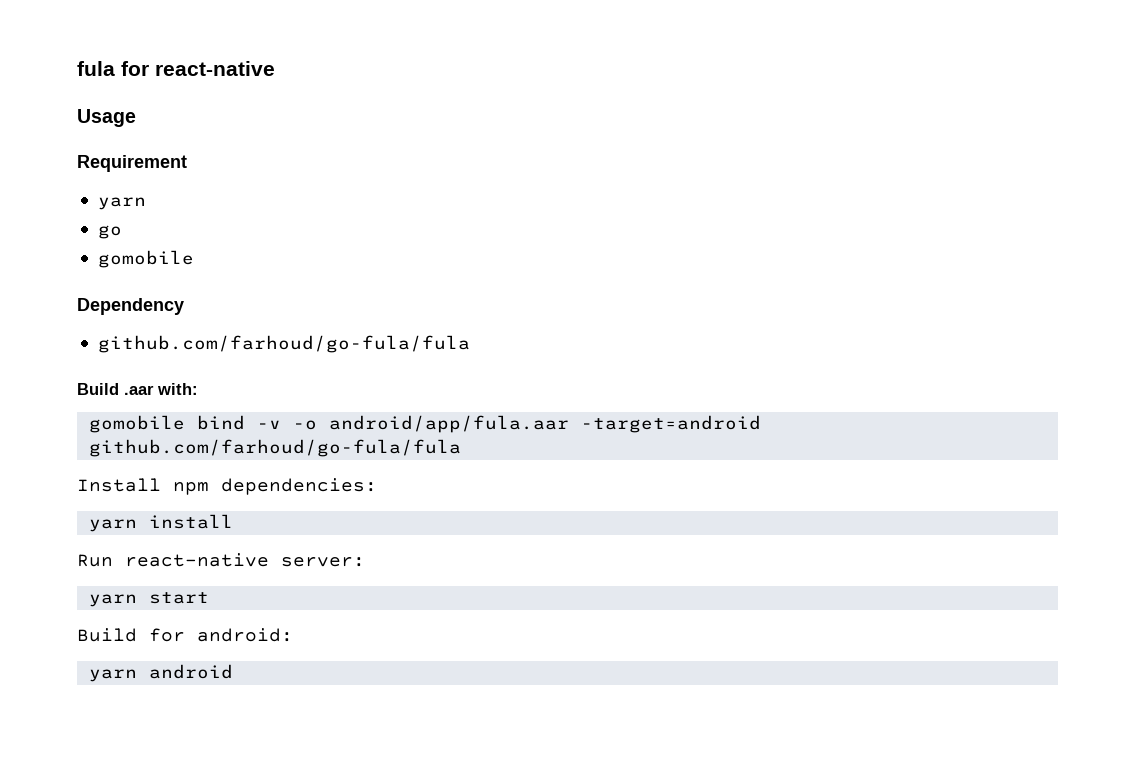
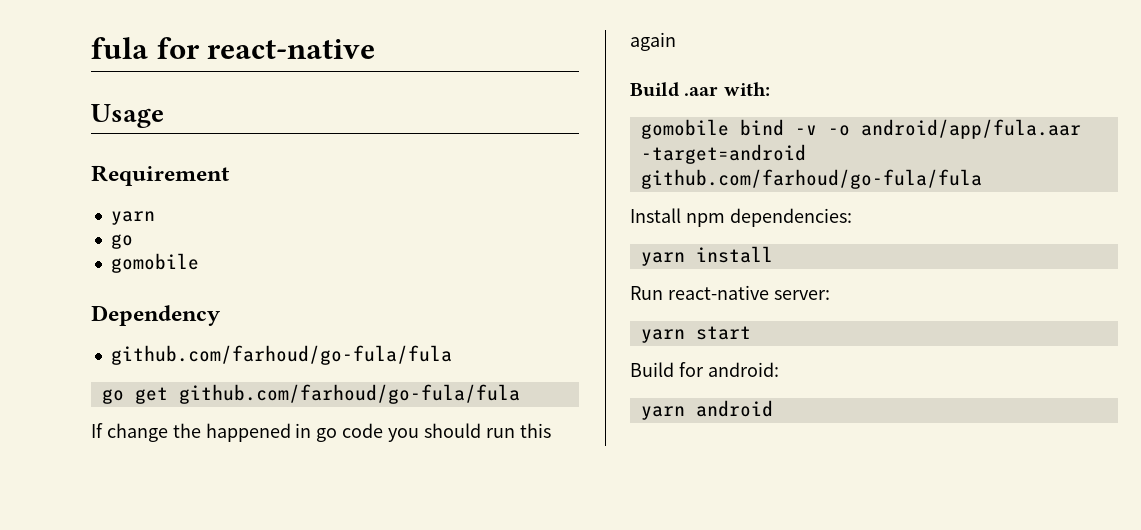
(471, 344) none -> [101,384,520,404] [91,423,551,442] [630,32,676,51] // go get github.com/farhoud/go-fula/fula // If change the happened in go code you should run this again

